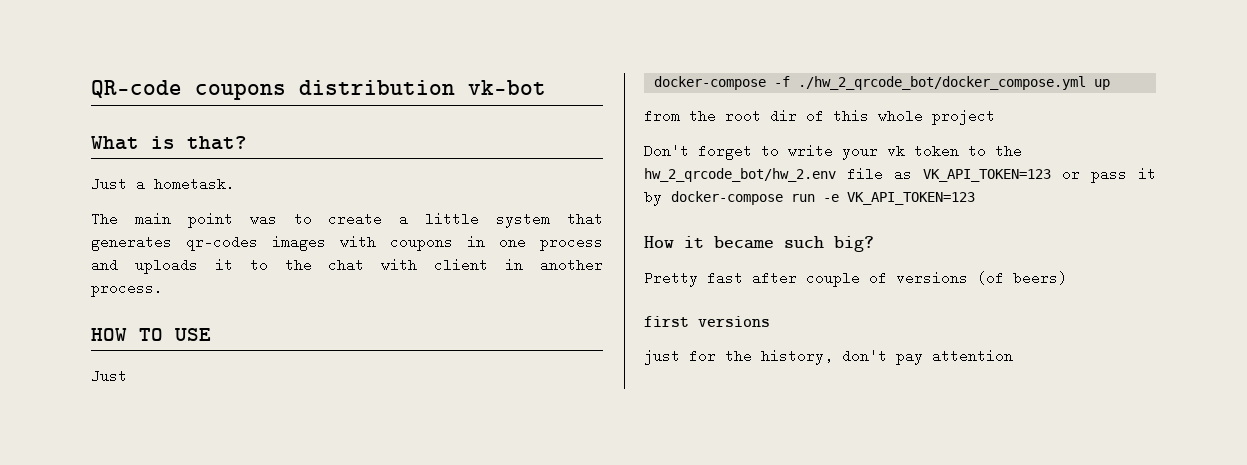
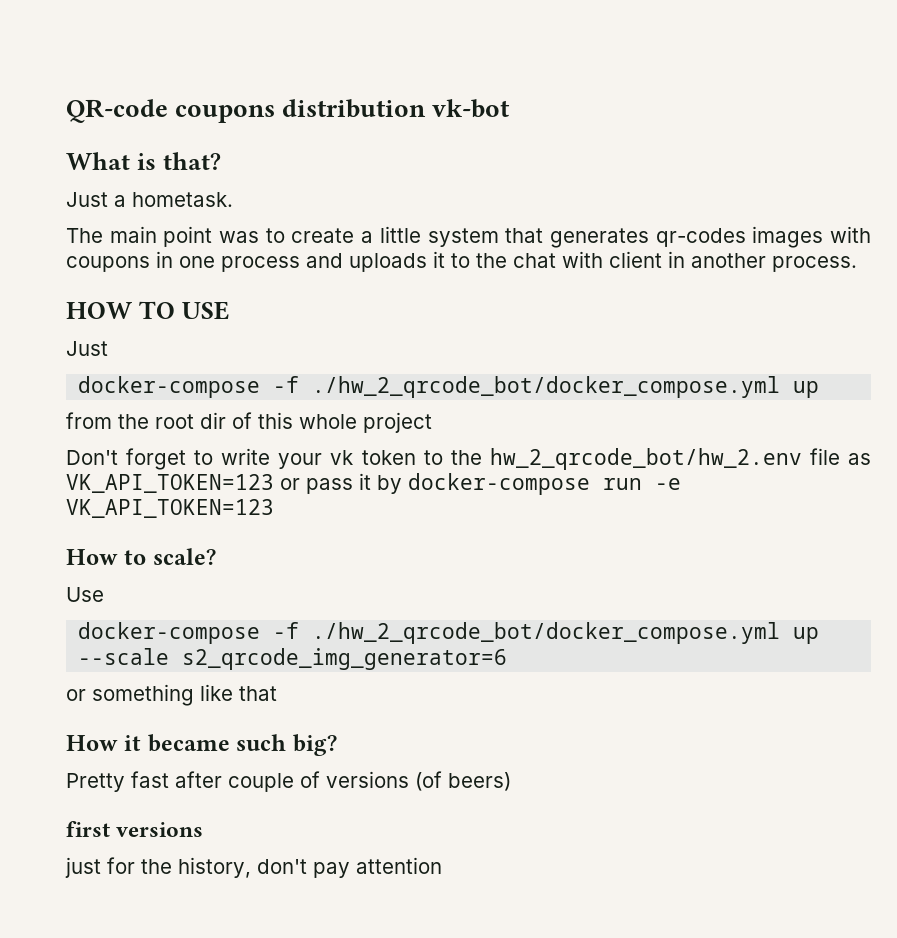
(975, 198) none -> [66,548,216,565] [66,587,104,602] [78,622,820,644] [78,648,508,670] [66,684,277,706] // How to scale? // Use // docker-compose -f ./hw_2_qrcode_bot/docker_compose.yml up --scale s2_qrcode_img_generator=6 // or something like that

